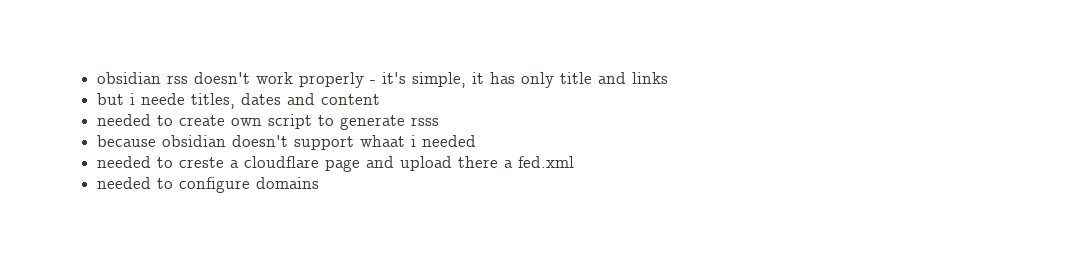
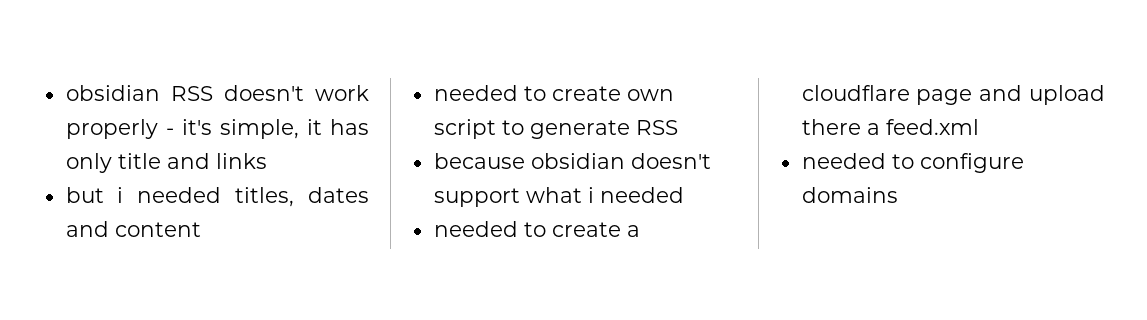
[97,72,189,84] obsidian rss -> [65,85,213,101] obsidian RSS
[141,93,186,105] neede -> [137,187,222,203] needed
[411,117,440,126] rsss -> [635,120,678,135] RSS
[360,135,406,147] whaat -> [525,187,582,203] what
[179,157,225,168] creste -> [551,222,621,237] create
[518,156,575,168] fed.xml -> [885,119,979,135] feed.xml

